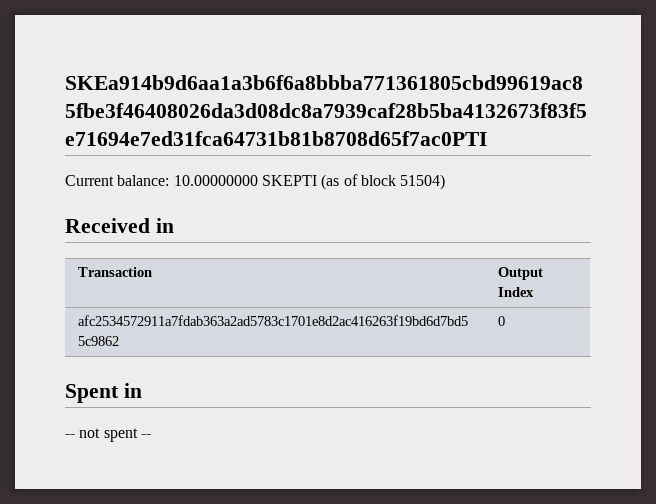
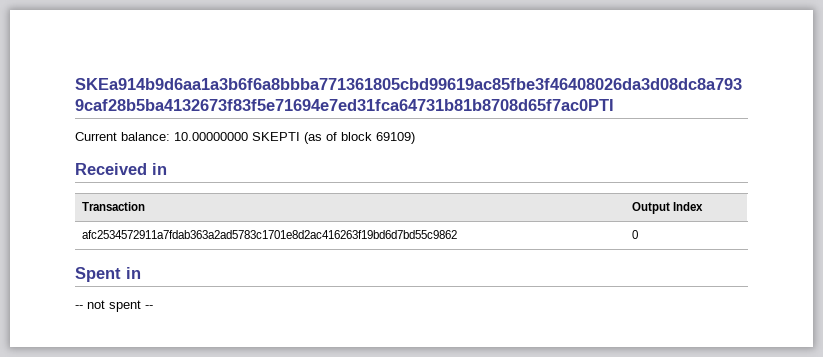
[400,174,446,190] 51504) -> [376,132,415,144] 69109)

